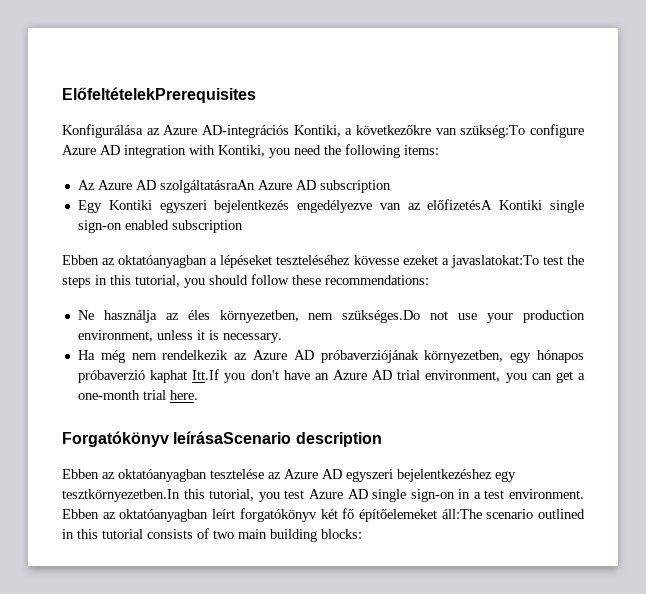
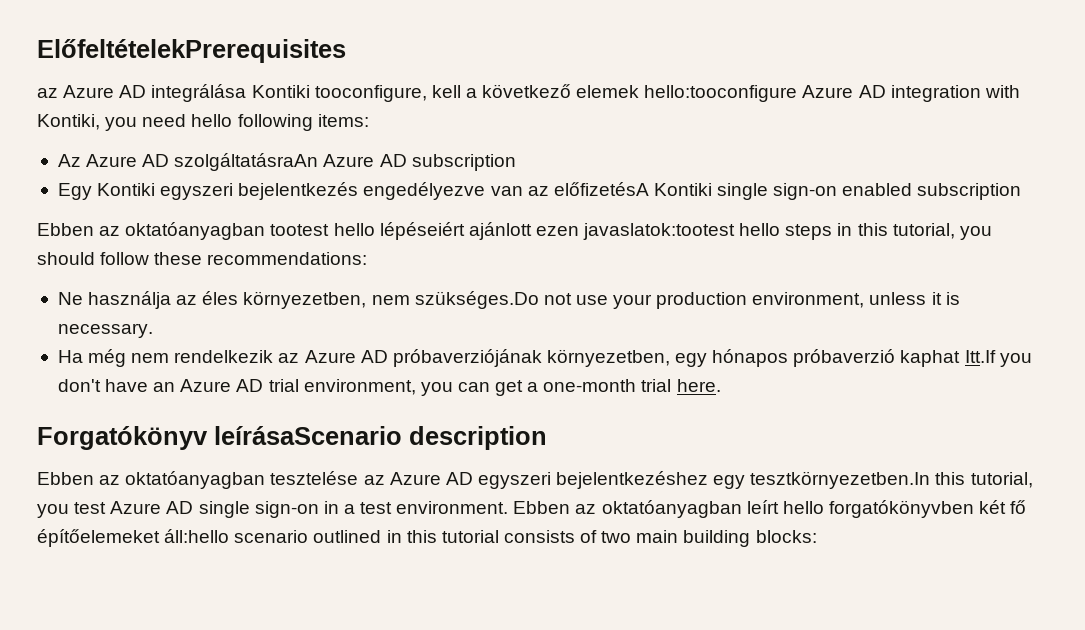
[62,124,584,138] Konfigurálása az Azure AD-integrációs Kontiki, a következőkre van szükség:To configure -> [37,84,798,102] az Azure AD integrálása Kontiki tooconfigure, kell a következő elemek hello:tooconfigure
[324,145,341,155] the -> [191,114,233,127] hello
[210,255,584,268] a lépéseket teszteléséhez kövesse ezeket a javaslatokat:To test the -> [270,222,781,240] tootest hello lépéseiért ajánlott ezen javaslatok:tootest hello
[239,508,317,522] forgatókönyv -> [782,500,974,518] hello forgatókönyvben
[441,509,482,519] áll:The -> [164,529,230,543] áll:hello

